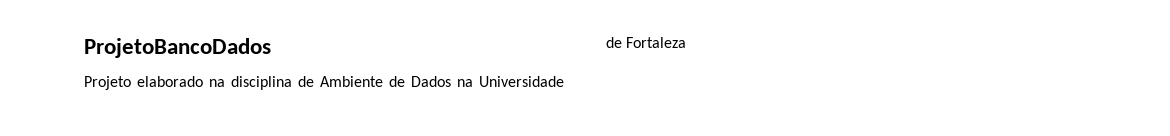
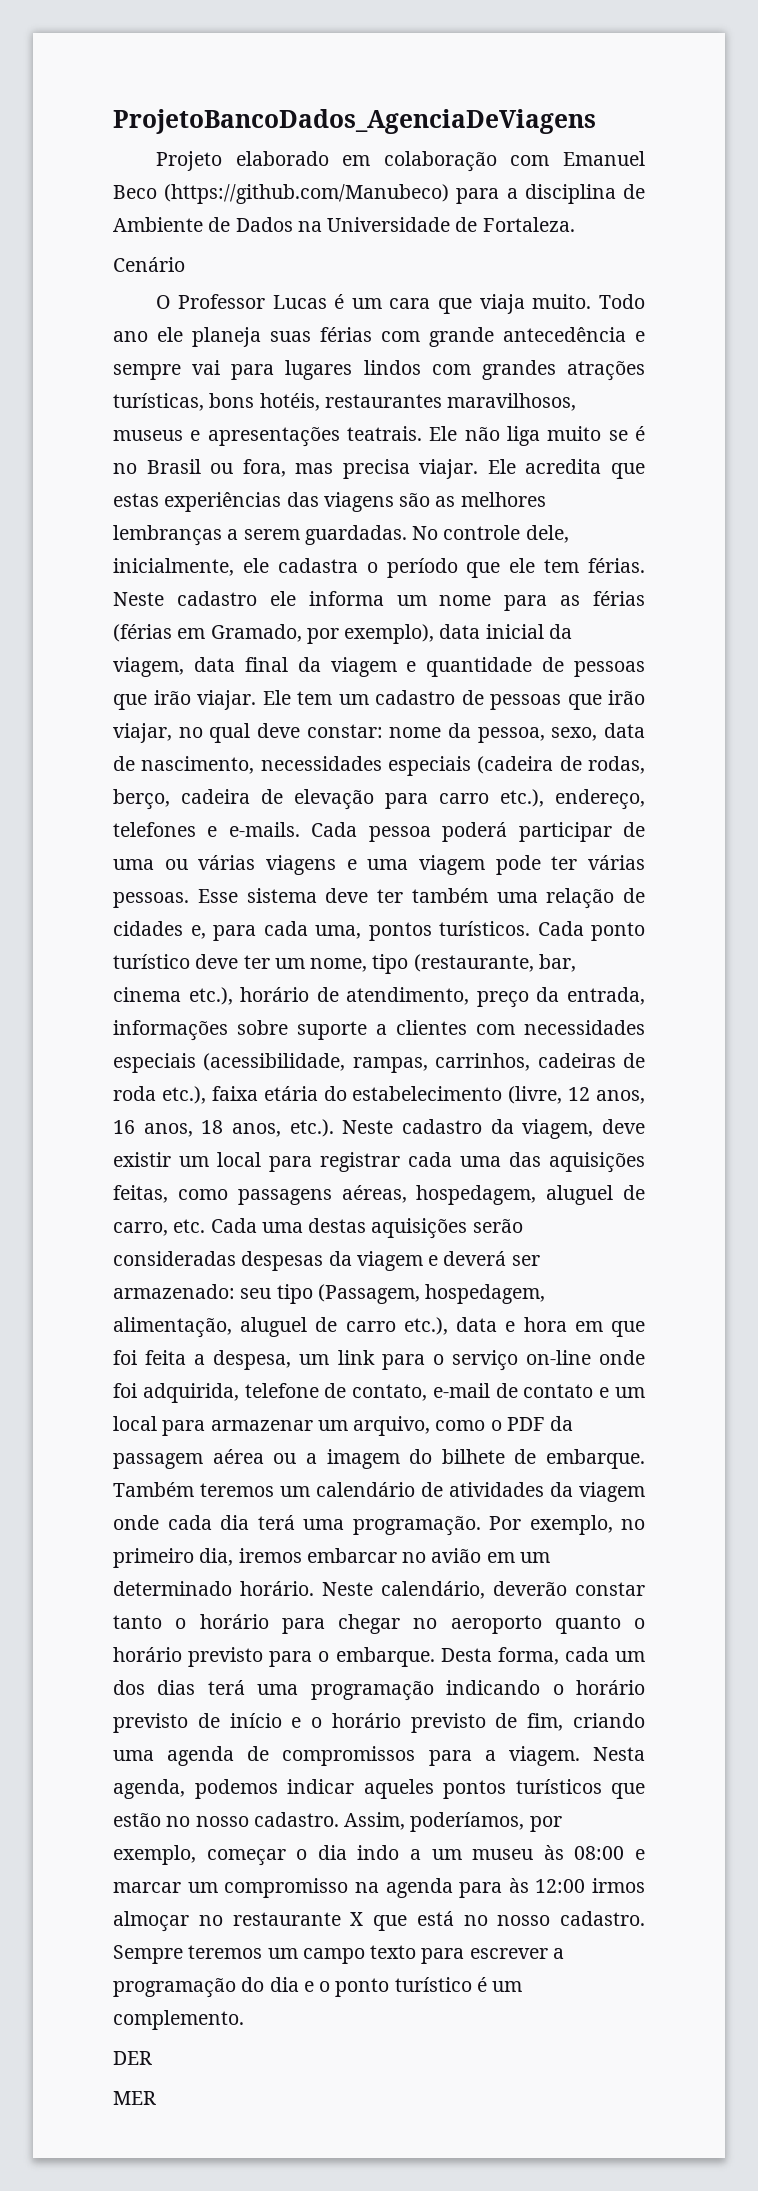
[84,38,271,58] ProjetoBancoDados -> [113,109,596,134] ProjetoBancoDados_AgenciaDeViagens
[209,79,225,87] na -> [342,151,645,172] [113,184,518,204] em colaboração com Emanuel Beco (https://github.com/Manubeco) para a
[626,37,687,48] Fortaleza -> [482,217,575,232] [113,257,185,272] [156,294,645,314] [113,327,645,347] [113,360,645,381] [113,393,577,411] [113,426,645,447] [113,459,645,479] [113,492,546,512] [113,525,569,546] [113,558,645,578] [113,591,645,611] [113,624,572,644] [113,657,645,677] [113,690,645,710] [113,723,645,743] [113,756,645,776] [113,789,645,810] [113,822,645,842] [113,855,645,875] [113,888,645,909] [113,921,645,941] [113,954,576,974] [113,987,645,1008] [113,1020,645,1041] [113,1053,645,1073] [113,1086,645,1104] [113,1119,645,1139] [113,1152,645,1173] [113,1185,645,1205] [113,1218,523,1239] [113,1251,540,1271] [113,1284,546,1304] [113,1317,645,1338] [113,1350,646,1371] [113,1383,645,1403] [113,1416,574,1436] [113,1449,645,1469] [113,1482,645,1502] [113,1515,645,1536] [113,1548,550,1568] [113,1581,645,1599] [113,1614,645,1634] [113,1647,645,1667] [113,1680,645,1701] [113,1713,645,1733] [113,1746,646,1766] [113,1779,645,1799] [113,1812,562,1832] [113,1845,646,1866] [113,1878,645,1898] [113,1911,645,1932] [113,1945,564,1964] [113,1977,523,1998] [113,2010,244,2030] [113,2051,152,2065] [113,2091,156,2105] Fortaleza. // Cenário // O Professor Lucas é um cara que viaja muito. Todo ano ele planeja suas férias com grande antecedência e sempre vai para lugares lindos com grandes atrações turísticas, bons hotéis, restaurantes maravilhosos, museus e apresentações teatrais. Ele não liga muito se é no Brasil ou fora, mas precisa viajar. Ele acredita que estas experiências das viagens são as melhores lembranças a serem guardadas. No controle dele, inicialmente, ele cadastra o período que ele tem férias. Neste cadastro ele informa um nome para as férias (férias em Gramado, por exemplo), data inicial da viagem, data final da viagem e quantidade de pessoas que irão viajar. Ele tem um cadastro de pessoas que irão viajar, no qual deve constar: nome da pessoa, sexo, data de nascimento, necessidades especiais (cadeira de rodas, berço, cadeira de elevação para carro etc.), endereço, telefones e e-mails. Cada pessoa poderá participar de uma ou várias viagens e uma viagem pode ter várias pessoas. Esse sistema deve ter também uma relação de cidades e, para cada uma, pontos turísticos. Cada ponto turístico deve ter um nome, tipo (restaurante, bar, cinema etc.), horário de atendimento, preço da entrada, informações sobre suporte a clientes com necessidades especiais (acessibilidade, rampas, carrinhos, cadeiras de roda etc.), faixa etária do estabelecimento (livre, 12 anos, 16 anos, 18 anos, etc.). Neste cadastro da viagem, deve existir um local para registrar cada uma das aquisições feitas, como passagens aéreas, hospedagem, aluguel de carro, etc. Cada uma destas aquisições serão consideradas despesas da viagem e deverá ser armazenado: seu tipo (Passagem, hospedagem, alimentação, aluguel de carro etc.), data e hora em que foi feita a despesa, um link para o serviço on-line onde foi adquirida, telefone de contato, e-mail de contato e um local para armazenar um arquivo, como o PDF da passagem aérea ou a imagem do bilhete de embarque. Também teremos um calendário de atividades da viagem onde cada dia terá uma programação. Por exemplo, no primeiro dia, iremos embarcar no avião em um determinado horário. Neste calendário, deverão constar tanto o horário para chegar no aeroporto quanto o horário previsto para o embarque. Desta forma, cada um dos dias terá uma programação indicando o horário previsto de início e o horário previsto de fim, criando uma agenda de compromissos para a viagem. Nesta agenda, podemos indicar aqueles pontos turísticos que estão no nosso cadastro. Assim, poderíamos, por exemplo, começar o dia indo a um museu às 08:00 e marcar um compromisso na agenda para às 12:00 irmos almoçar no restaurante X que está no nosso cadastro. Sempre teremos um campo texto para escrever a programação do dia e o ponto turístico é um complemento. // DER // MER

